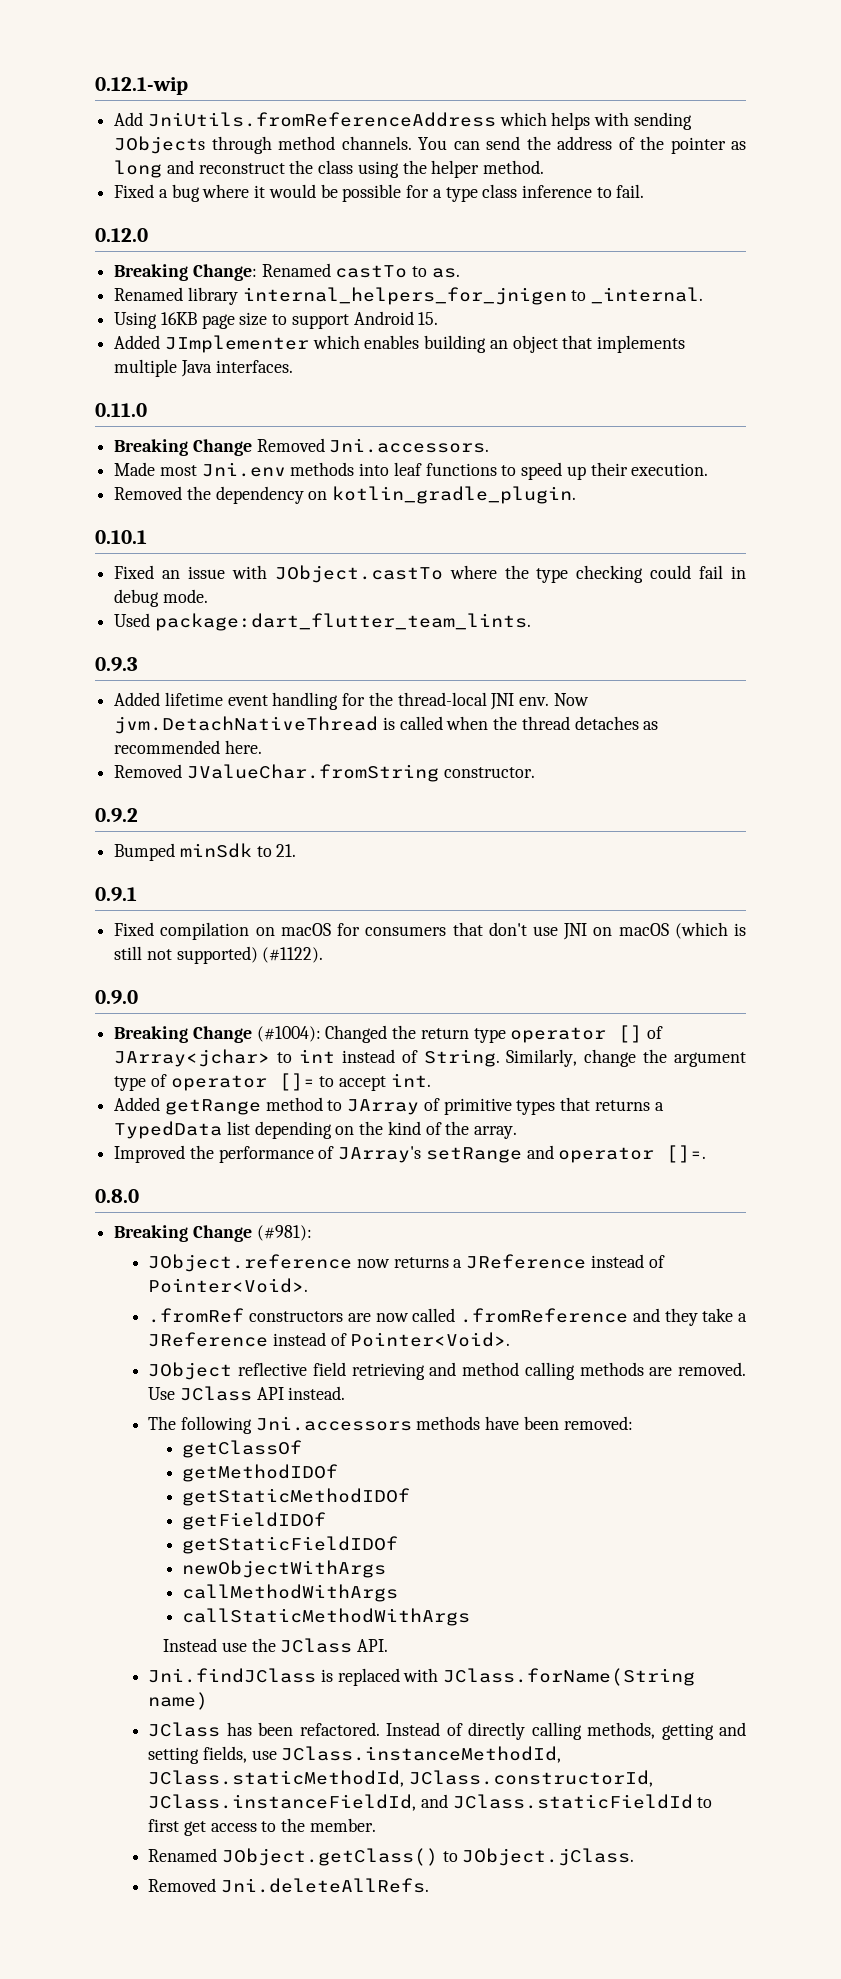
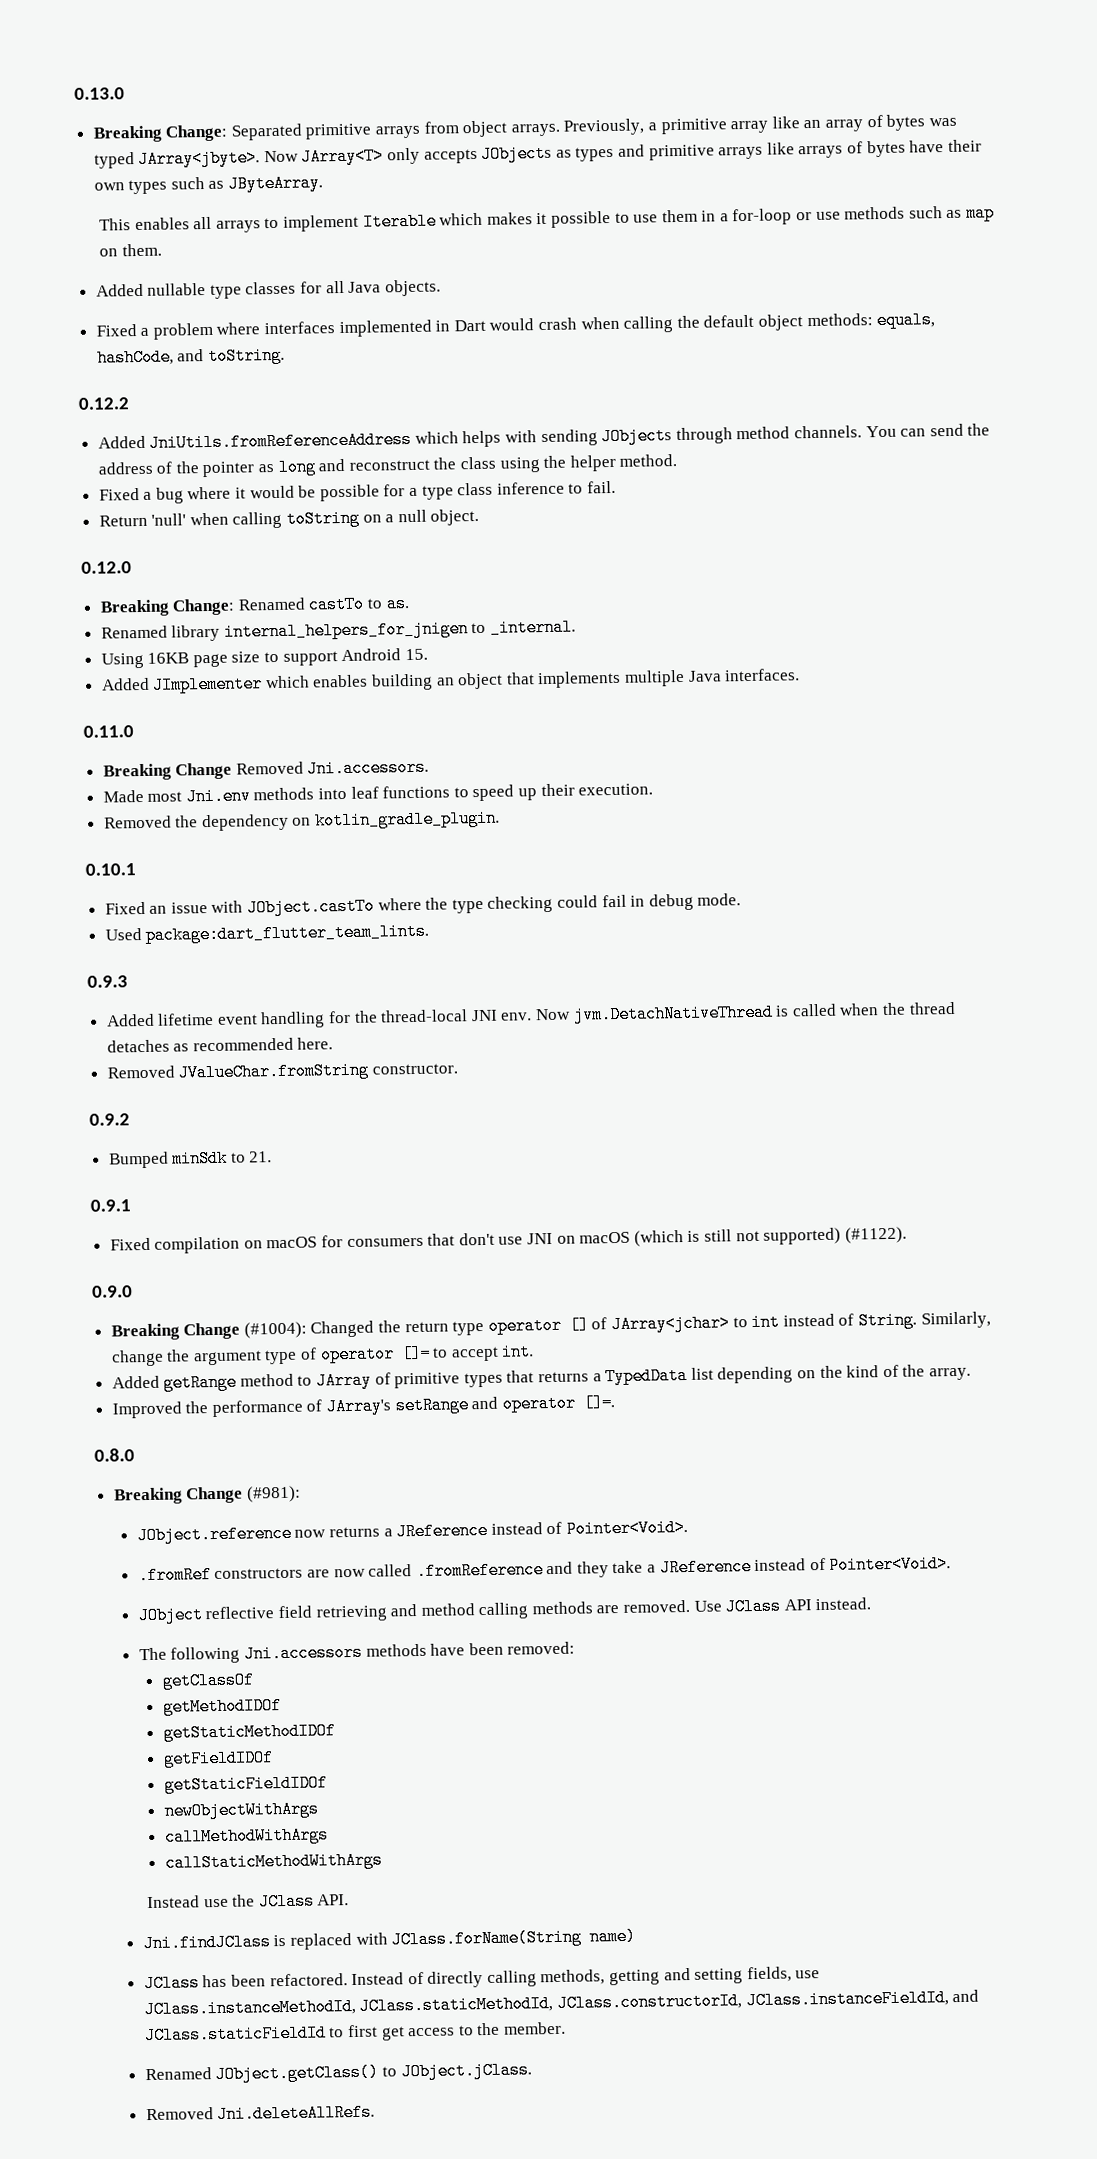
[95,77,188,95] [114,112,144,126] 0.12.1-wip // Add -> [74,87,125,100] [92,114,957,143] [93,139,982,169] [93,174,324,195] [99,204,996,233] [99,243,162,257] [95,279,441,299] [95,311,936,340] [96,346,285,367] [78,397,130,410] [97,435,146,449] 0.13.0 // Breaking Change: Separated primitive arrays from object arrays. Previously, a primitive array like an array of bytes was typed JArray<jbyte>. Now JArray<T> only accepts JObjects as types and primitive arrays like arrays of bytes have their own types such as JByteArray. // This enables all arrays to implement Iterable which makes it possible to use them in a for-loop or use methods such as map on them. // Added nullable type classes for all Java objects. // Fixed a problem where interfaces implemented in Dart would crash when calling the default object methods: equals, hashCode, and toString. // 0.12.2 // Added
(645, 191) none -> [98,508,480,529] // Return 'null' when calling toString on a null object.

